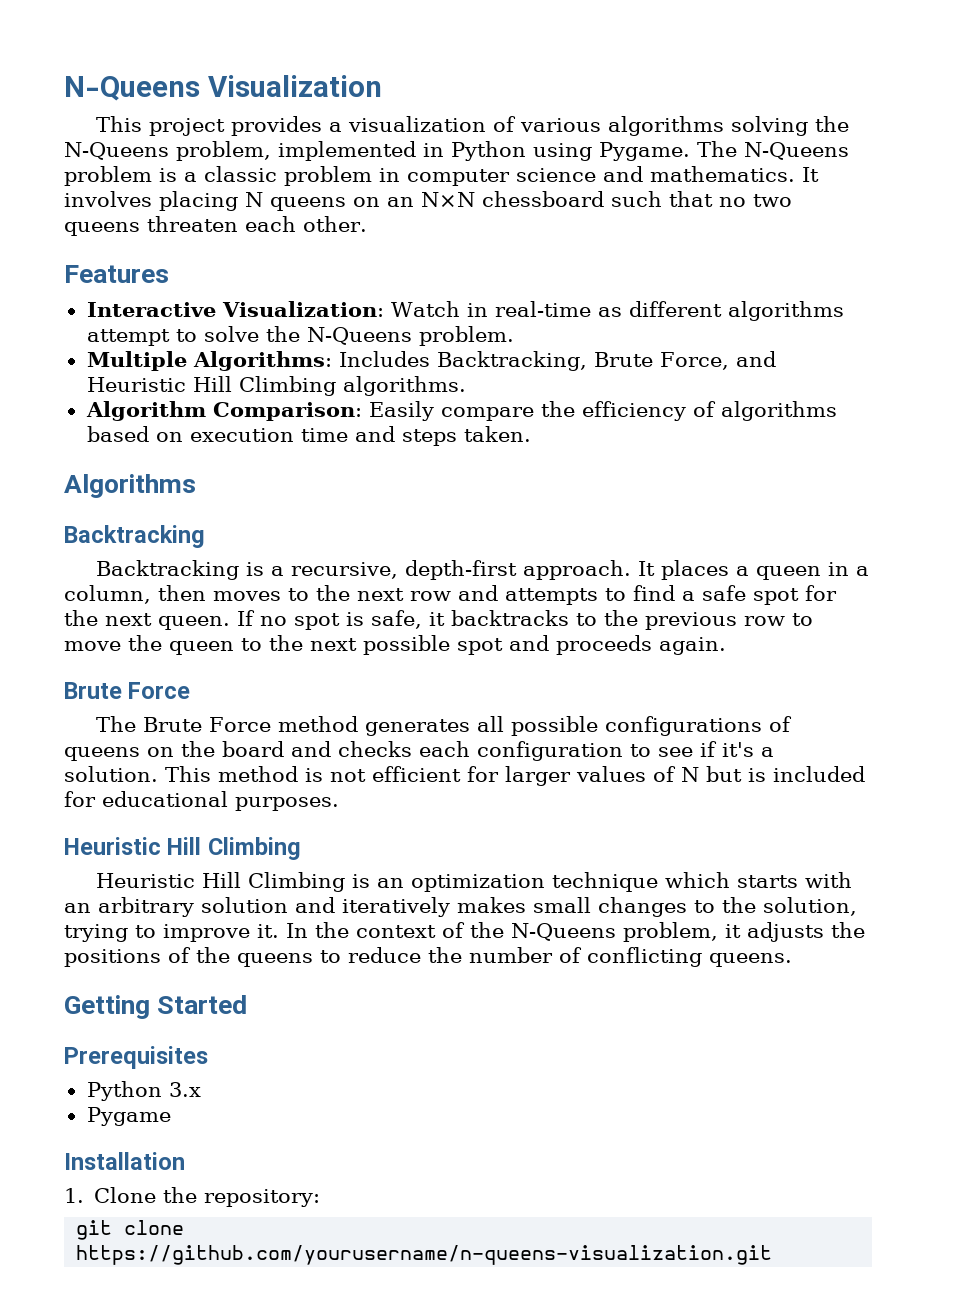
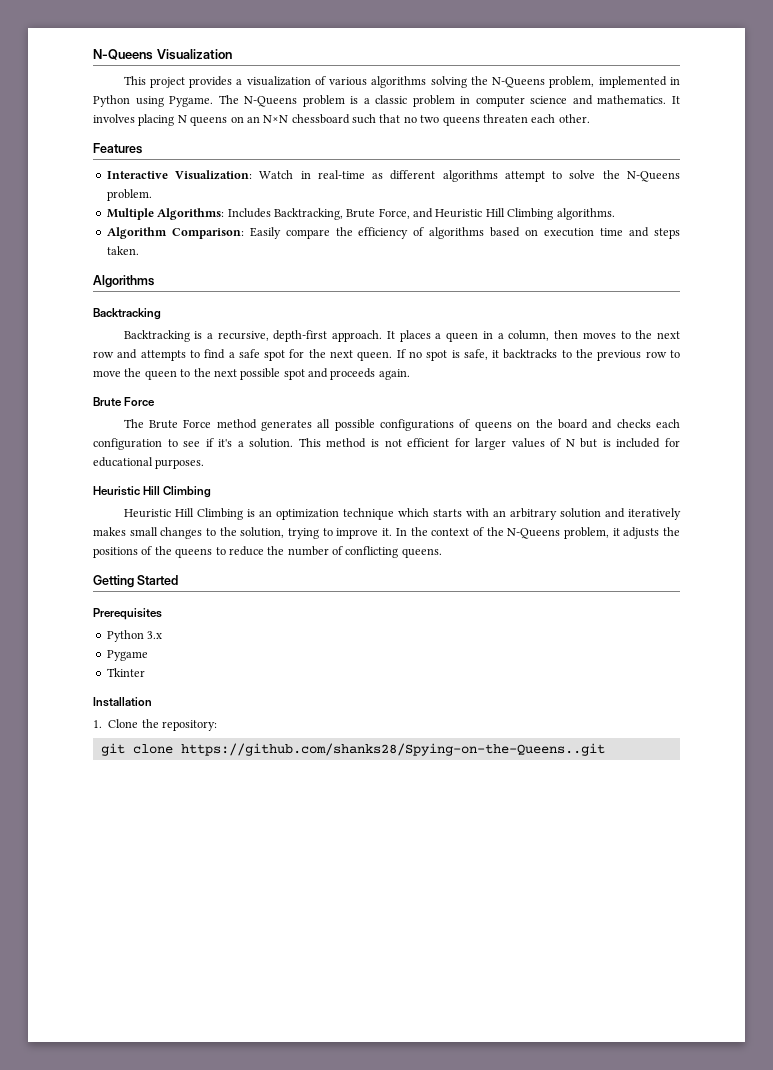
(171, 1116) none -> [106,668,145,677] // Tkinter
[76,1245,773,1265] https://github.com/yourusername/n-queens-visualization.git -> [180,743,605,756] https://github.com/shanks28/Spying-on-the-Queens..git

